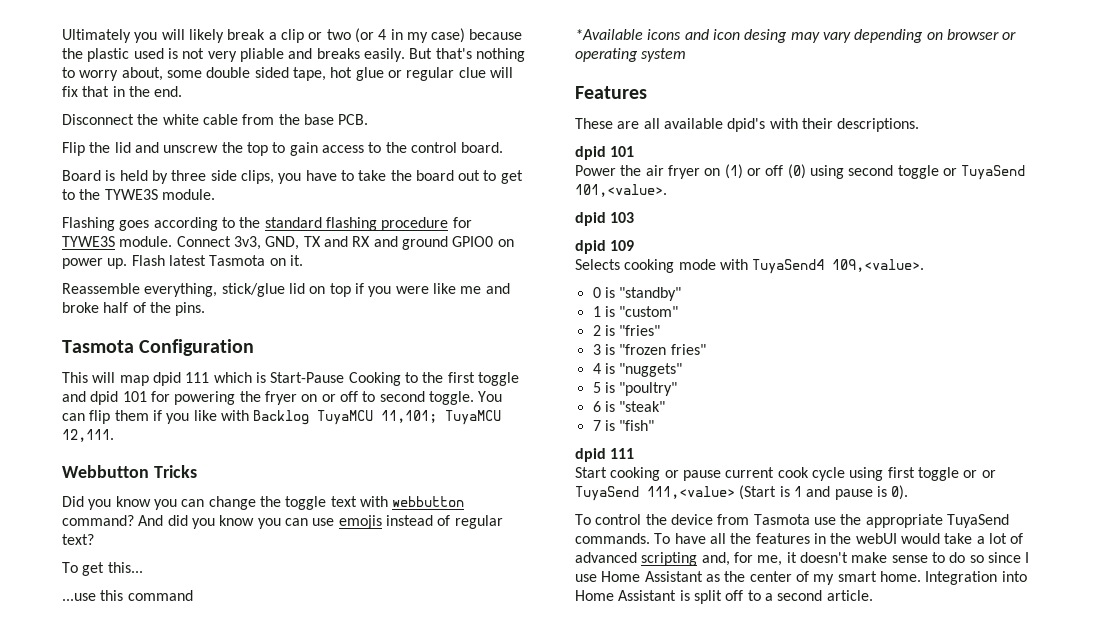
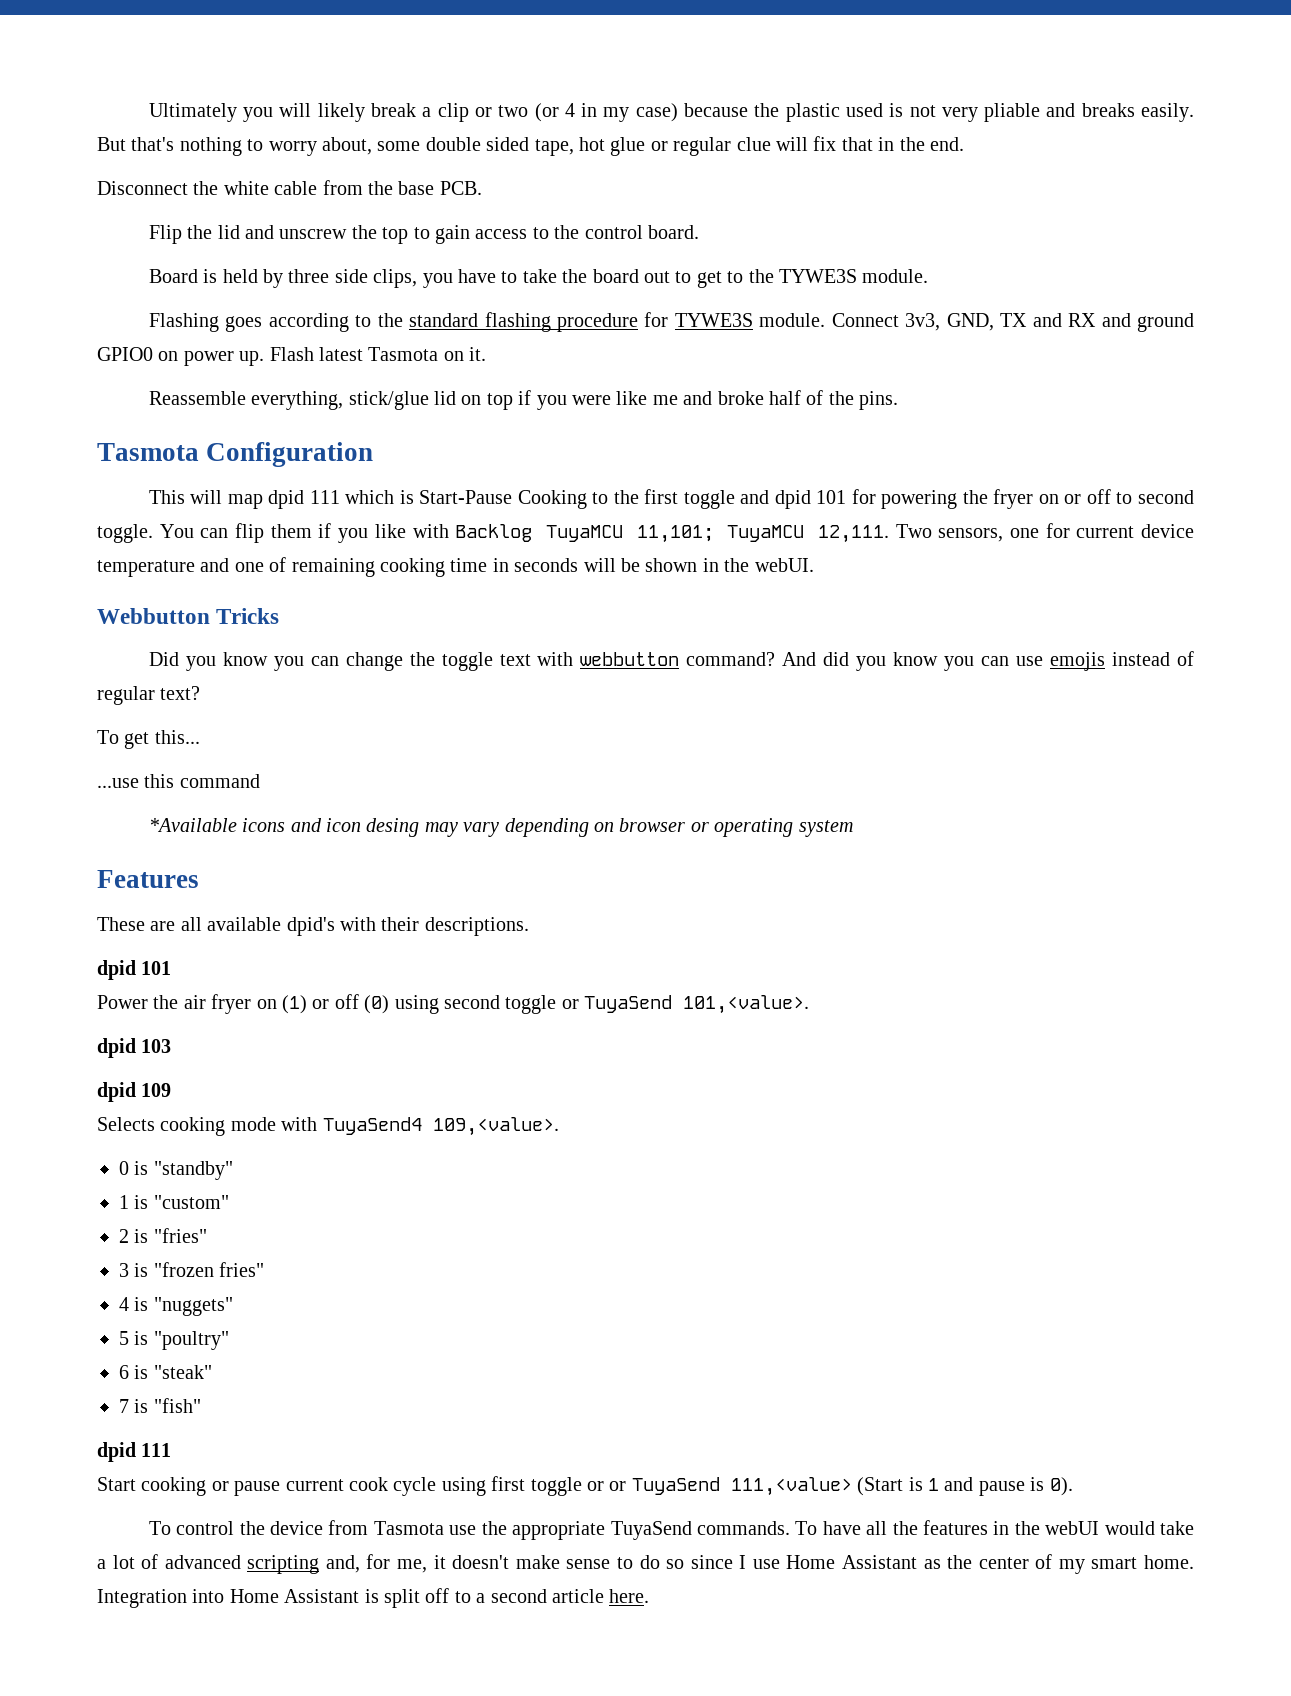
(114, 435) none -> [895,523,1194,542] [97,557,814,577] Two sensors, one for current device temperature and one of remaining cooking time in seconds will be shown in the webUI.
[826,590,873,601] article. -> [551,1589,650,1603] article here.

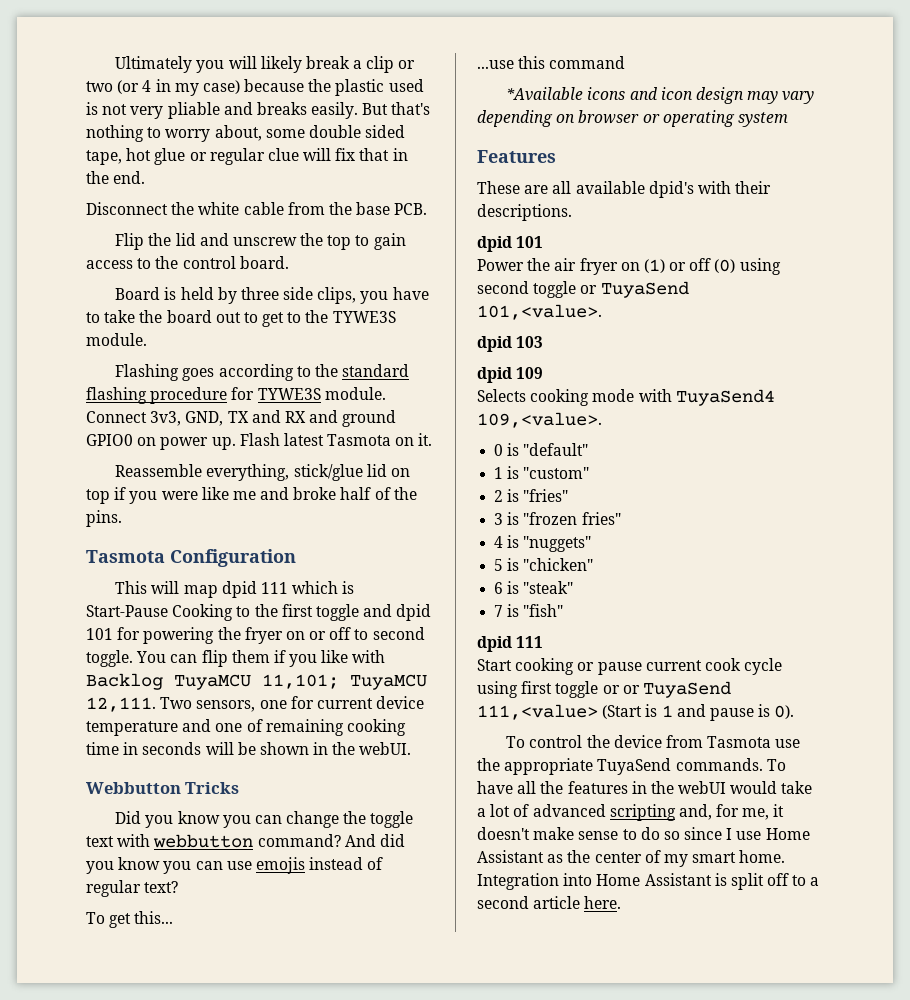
[366,818,420,837] desing -> [695,87,744,104] design
[153,1161,233,1180] "standby" -> [523,443,589,456] "default"
[153,1331,229,1350] "poultry" -> [523,558,594,571] "chicken"

